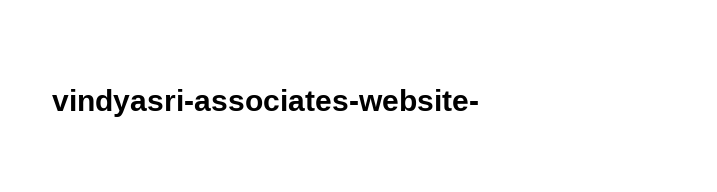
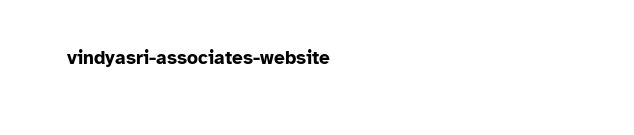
[52,89,479,117] vindyasri-associates-website- -> [67,49,330,67] vindyasri-associates-website

